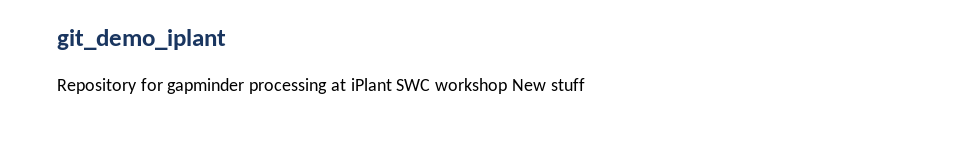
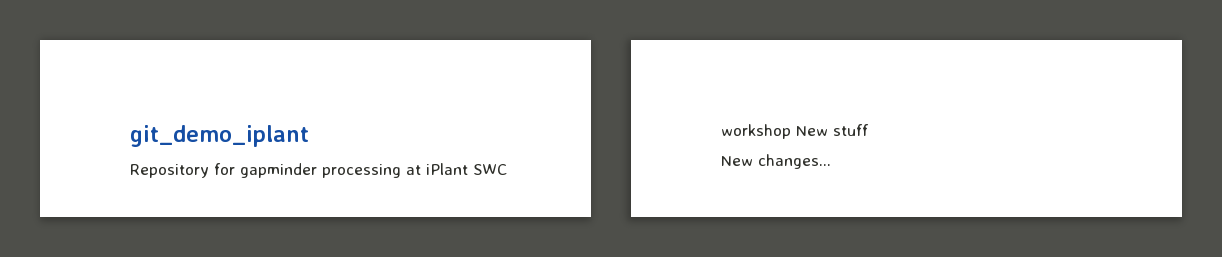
(585, 84) none -> [721,154,831,169] // New changes...

